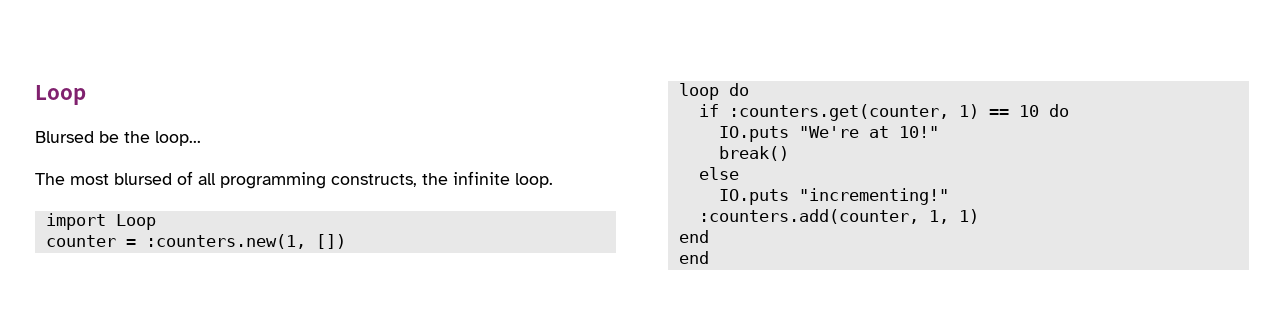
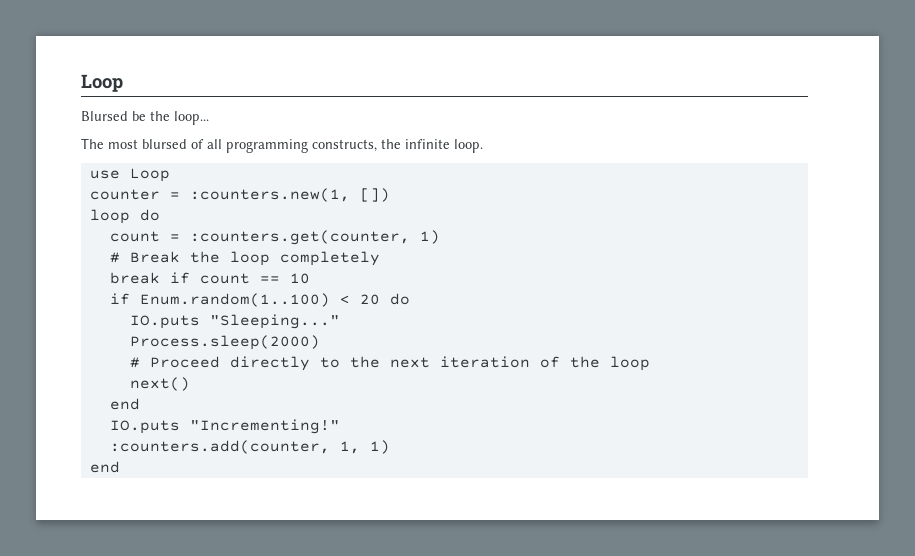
[45,213,106,230] import -> [89,170,120,179] use
[698,104,719,117] if -> [109,231,180,242] count =
[988,104,1069,117] [718,126,939,142] [718,146,789,161] [698,167,739,180] [718,188,949,205] == 10 do // IO.puts "We're at 10!" // break() // else // IO.puts "incrementing!" -> [109,251,380,266] [109,272,310,284] [109,293,410,307] [129,314,340,329] [129,335,320,350] [129,356,650,371] [129,377,190,391] [109,398,140,410] [109,419,340,434] // # Break the loop completely // break if count == 10 // if Enum.random(1..100) < 20 do // IO.puts "Sleeping..." // Process.sleep(2000) // # Proceed directly to the next iteration of the loop // next() // end // IO.puts "Incrementing!"
[678,251,709,264] // end -> (120, 467) none

